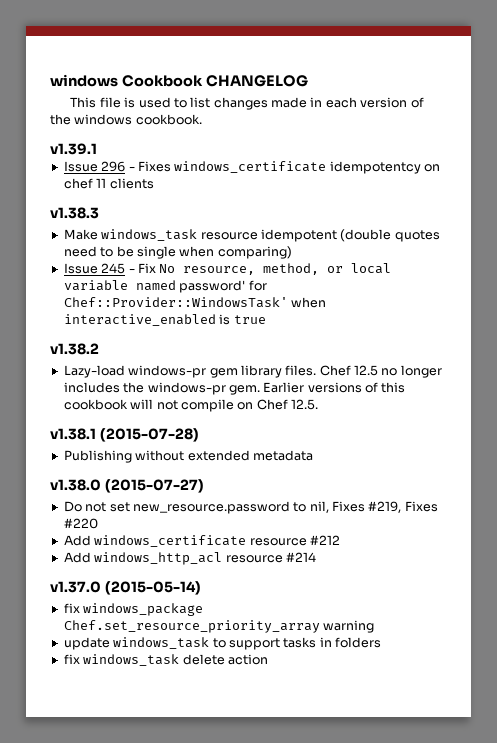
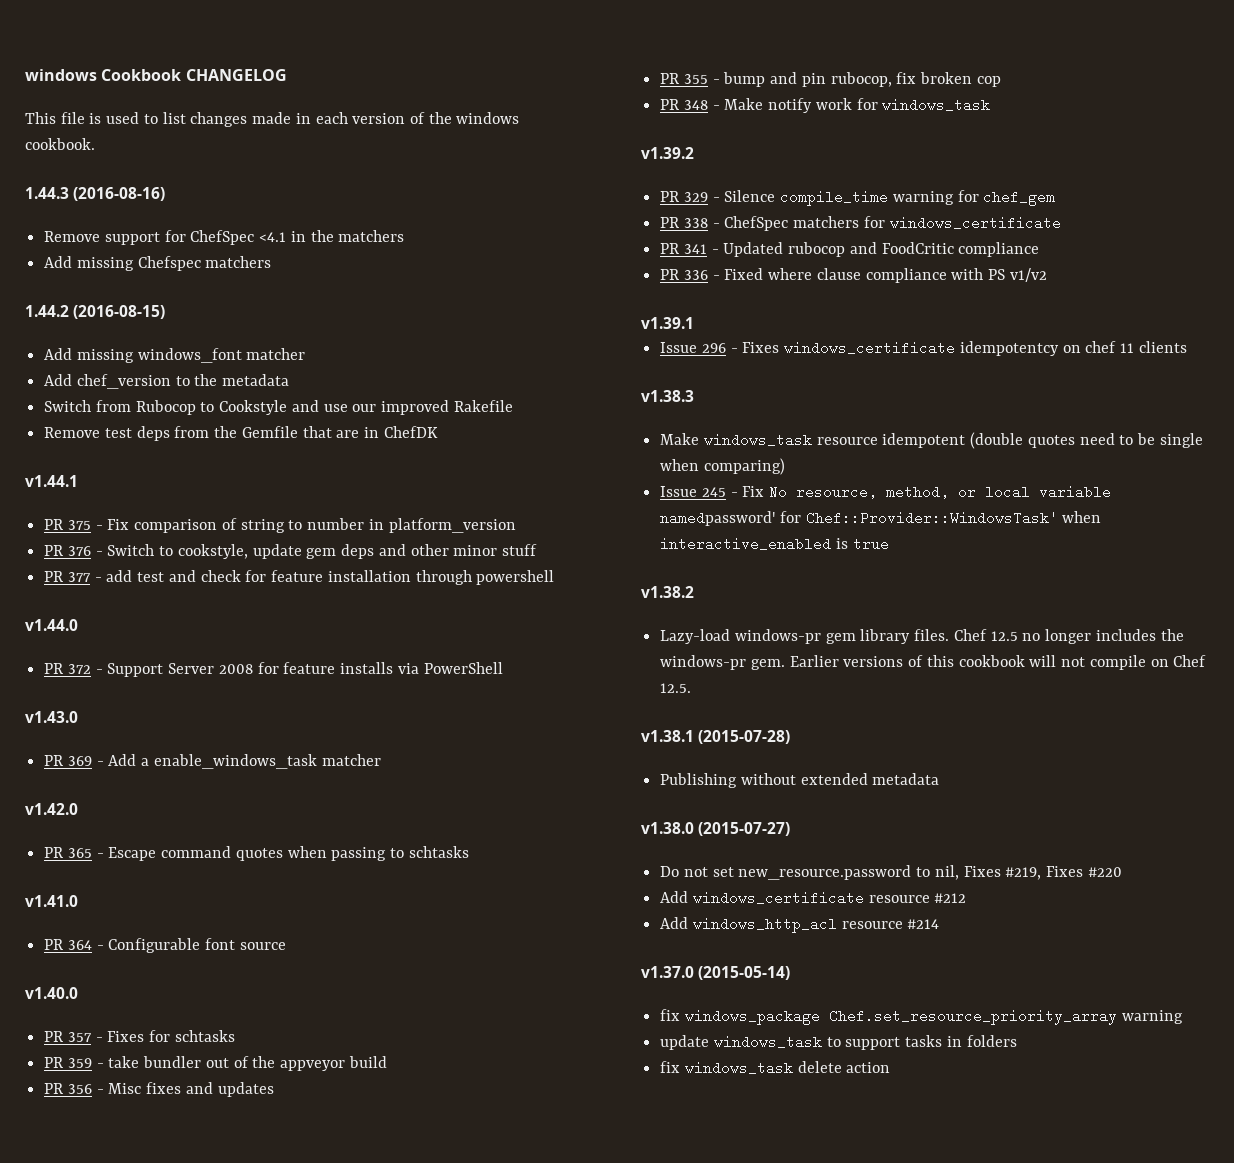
(202, 119) none -> [25,187,166,201] [44,230,405,245] [44,256,272,271] [25,305,166,319] [44,348,306,363] [44,374,290,389] [44,400,513,415] [44,426,438,441] [25,475,78,487] [44,518,516,533] [44,544,537,559] [44,570,555,585] [25,619,78,631] [44,662,503,677] [25,711,78,723] [44,754,381,769] [25,803,78,815] [44,846,469,861] [25,895,78,907] [44,938,286,953] [25,987,78,999] [44,1030,235,1042] [44,1056,387,1071] [44,1082,274,1097] [660,72,1001,87] [660,98,991,113] [641,147,694,159] [660,190,1056,206] [660,216,1061,231] [660,242,1040,257] [660,268,1047,283] // 1.44.3 (2016-08-16) // Remove support for ChefSpec <4.1 in the matchers // Add missing Chefspec matchers // 1.44.2 (2016-08-15) // Add missing windows_font matcher // Add chef_version to the metadata // Switch from Rubocop to Cookstyle and use our improved Rakefile // Remove test deps from the Gemfile that are in ChefDK // v1.44.1 // PR 375 - Fix comparison of string to number in platform_version // PR 376 - Switch to cookstyle, update gem deps and other minor stuff // PR 377 - add test and check for feature installation through powershell // v1.44.0 // PR 372 - Support Server 2008 for feature installs via PowerShell // v1.43.0 // PR 369 - Add a enable_windows_task matcher // v1.42.0 // PR 365 - Escape command quotes when passing to schtasks // v1.41.0 // PR 364 - Configurable font source // v1.40.0 // PR 357 - Fixes for schtasks // PR 359 - take bundler out of the appveyor build // PR 356 - Misc fixes and updates // PR 355 - bump and pin rubocop, fix broken cop // PR 348 - Make notify work for windows_task // v1.39.2 // PR 329 - Silence compile_time warning for chef_gem // PR 338 - ChefSpec matchers for windows_certificate // PR 341 - Updated rubocop and FoodCritic compliance // PR 336 - Fixed where clause compliance with PS v1/v2
[135,280,246,293] named password' -> [660,511,776,526] namedpassword'

